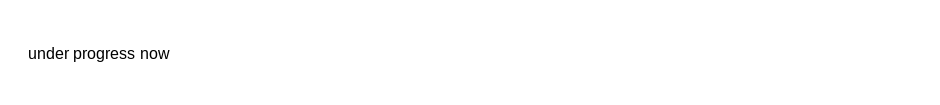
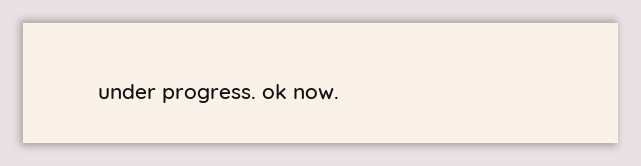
[73,49,170,62] progress now -> [162,84,339,103] progress. ok now.

